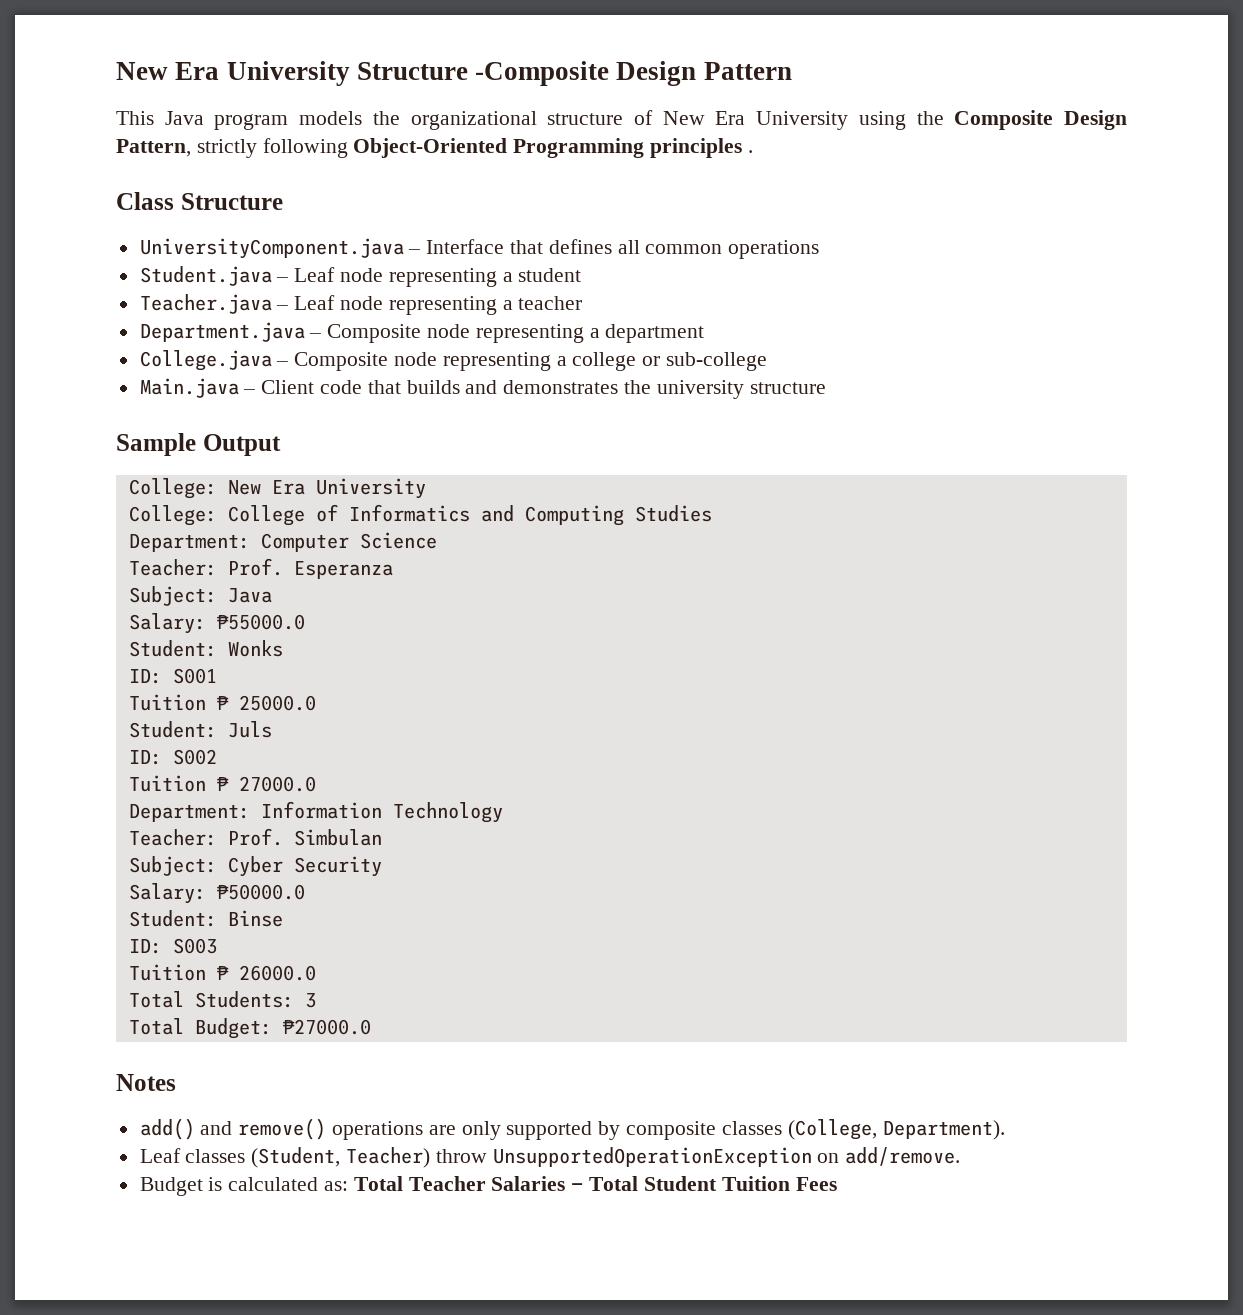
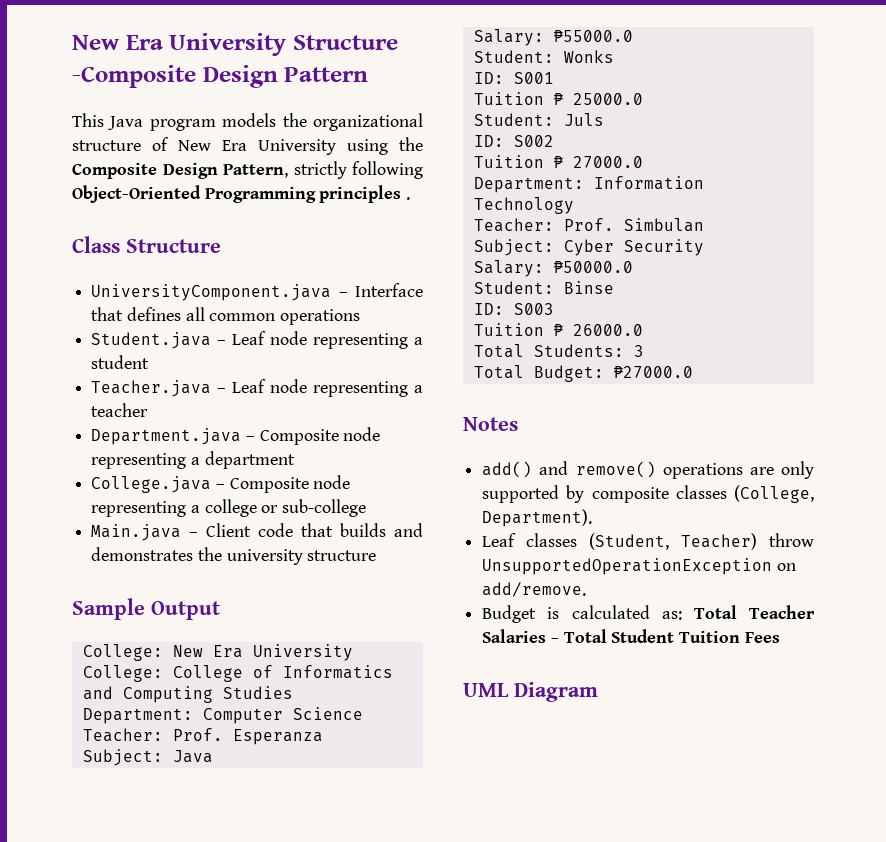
(837, 1184) none -> [463,682,598,702] // UML Diagram

